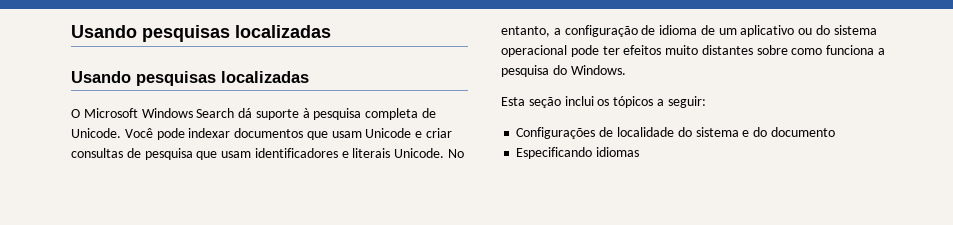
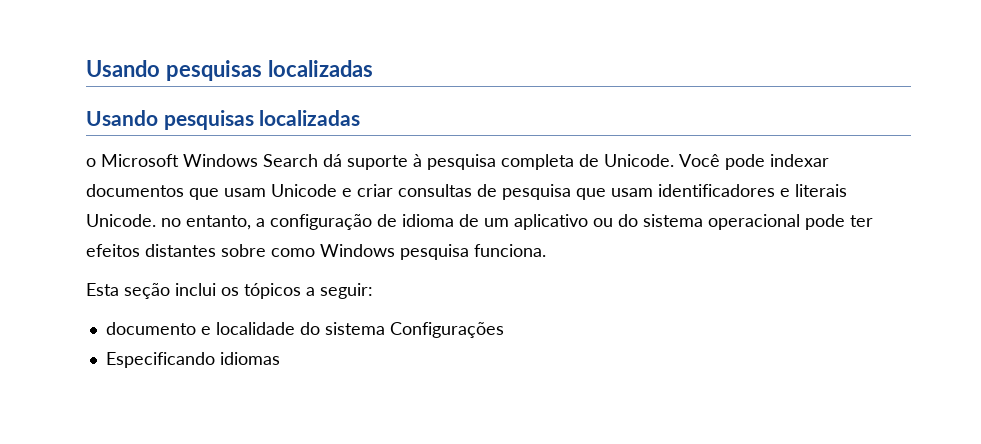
[71,109,80,118] O -> [86,158,96,167] o
[448,149,465,158] No -> [161,218,181,227] no
[665,45,699,55] muito -> (140, 250) none
[826,45,886,55] [501,65,626,77] funciona a pesquisa do Windows. -> [320,244,546,260] Windows pesquisa funciona.
[516,127,614,139] Configurações de -> [105,322,211,335] documento e
[742,127,835,137] e do documento -> [389,322,504,338] Configurações

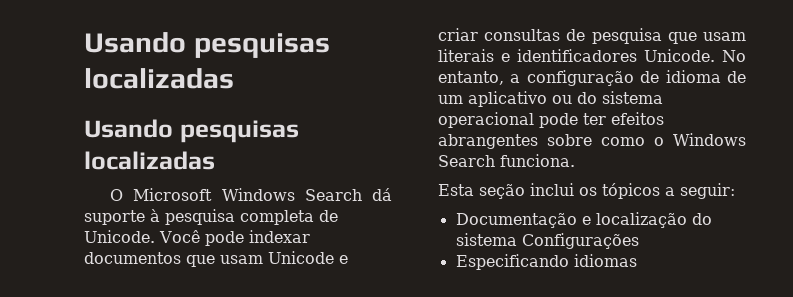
[86,158,96,167] o -> [110,189,124,201] O
[658,184,847,197] [86,214,181,227] identificadores e literais Unicode. no -> [438,49,746,62] literais e identificadores Unicode. No
[145,244,216,257] distantes -> [438,134,538,149] abrangentes
[320,244,469,260] Windows pesquisa -> [654,133,746,146] [438,155,495,167] o Windows Search
[105,322,295,335] documento e localidade -> [455,212,687,228] Documentação e localização

